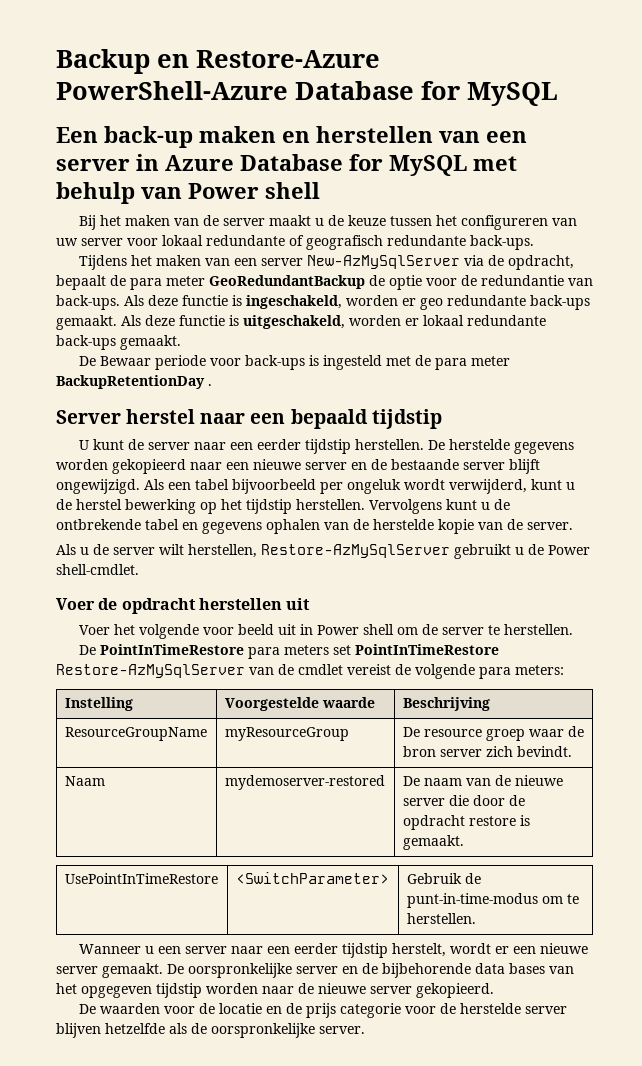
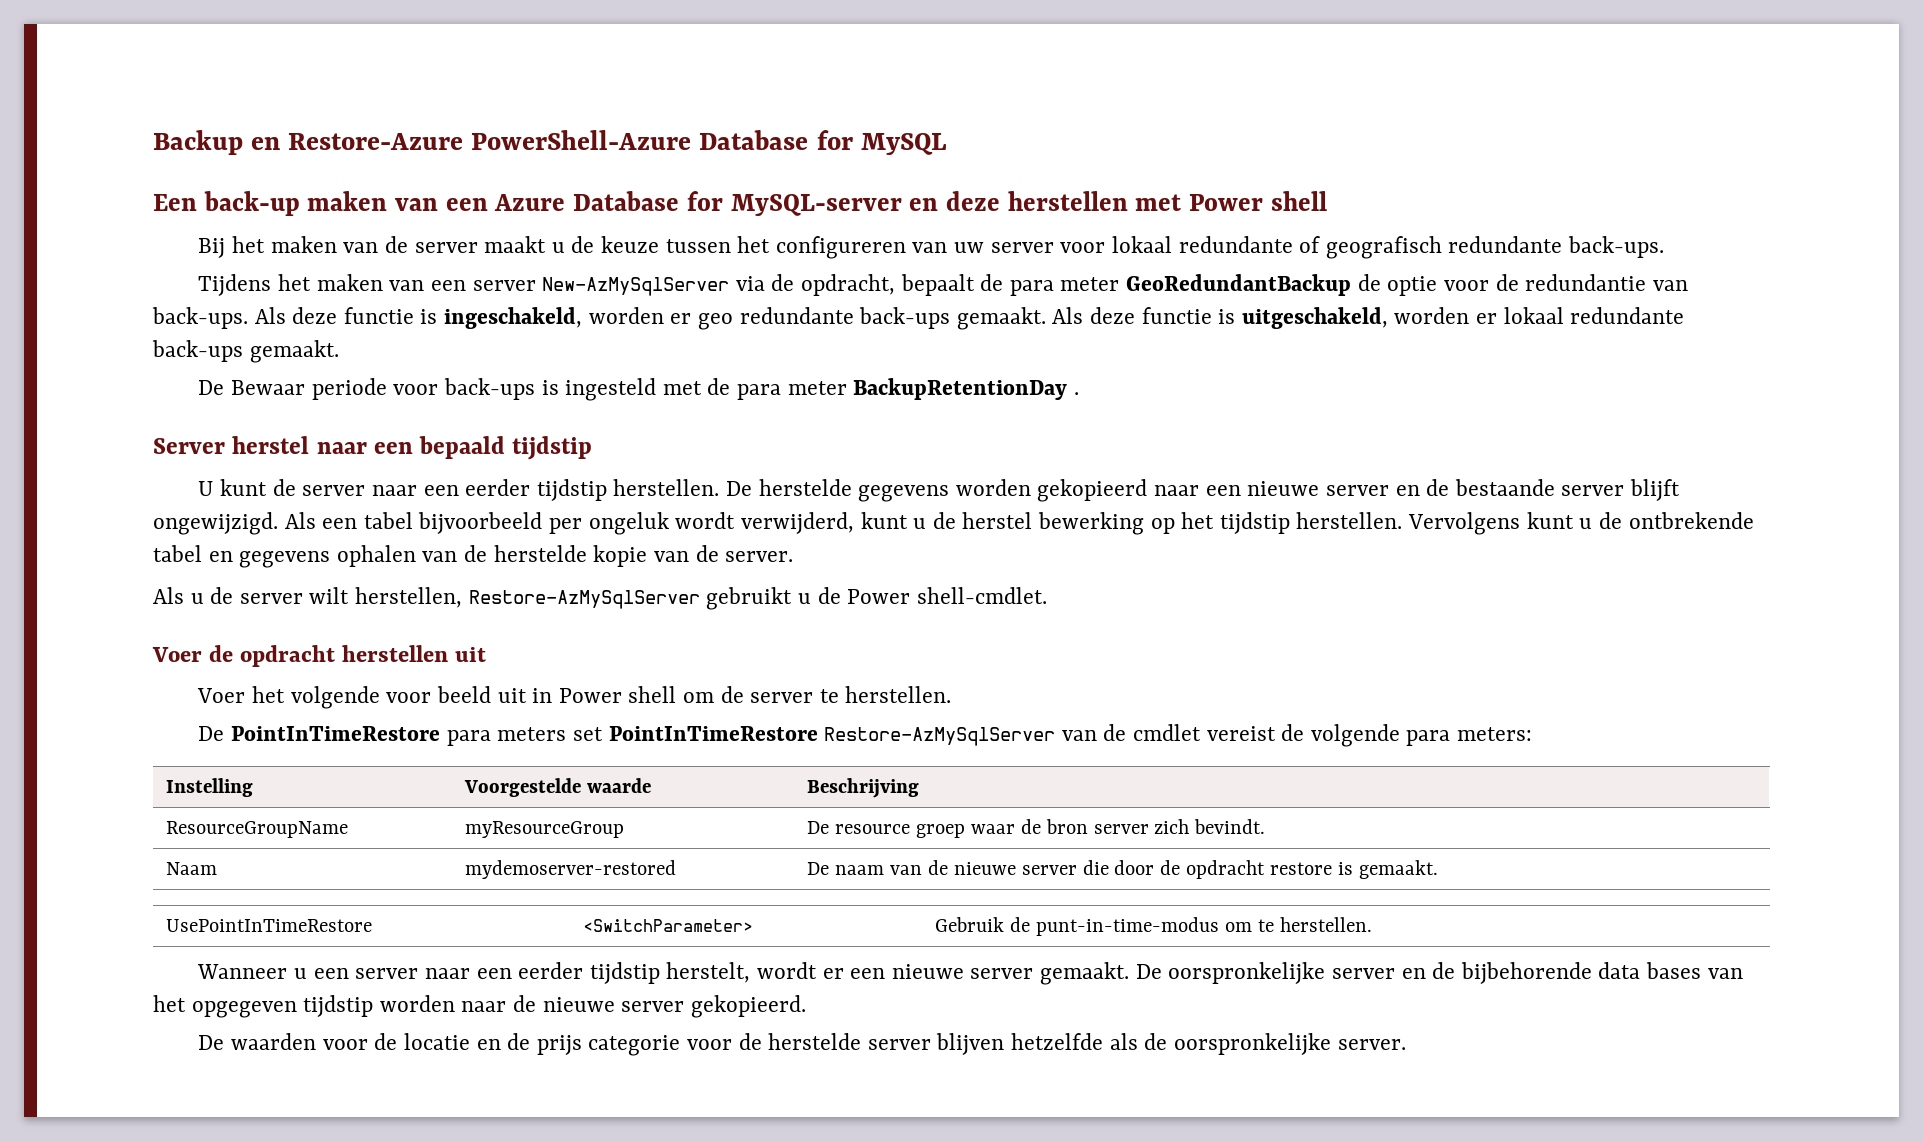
[282,126,527,143] [56,154,517,176] [56,182,182,204] en herstellen van een server in Azure Database for MySQL met behulp van -> [395,191,1182,216] van een Azure Database for MySQL-server en deze herstellen met

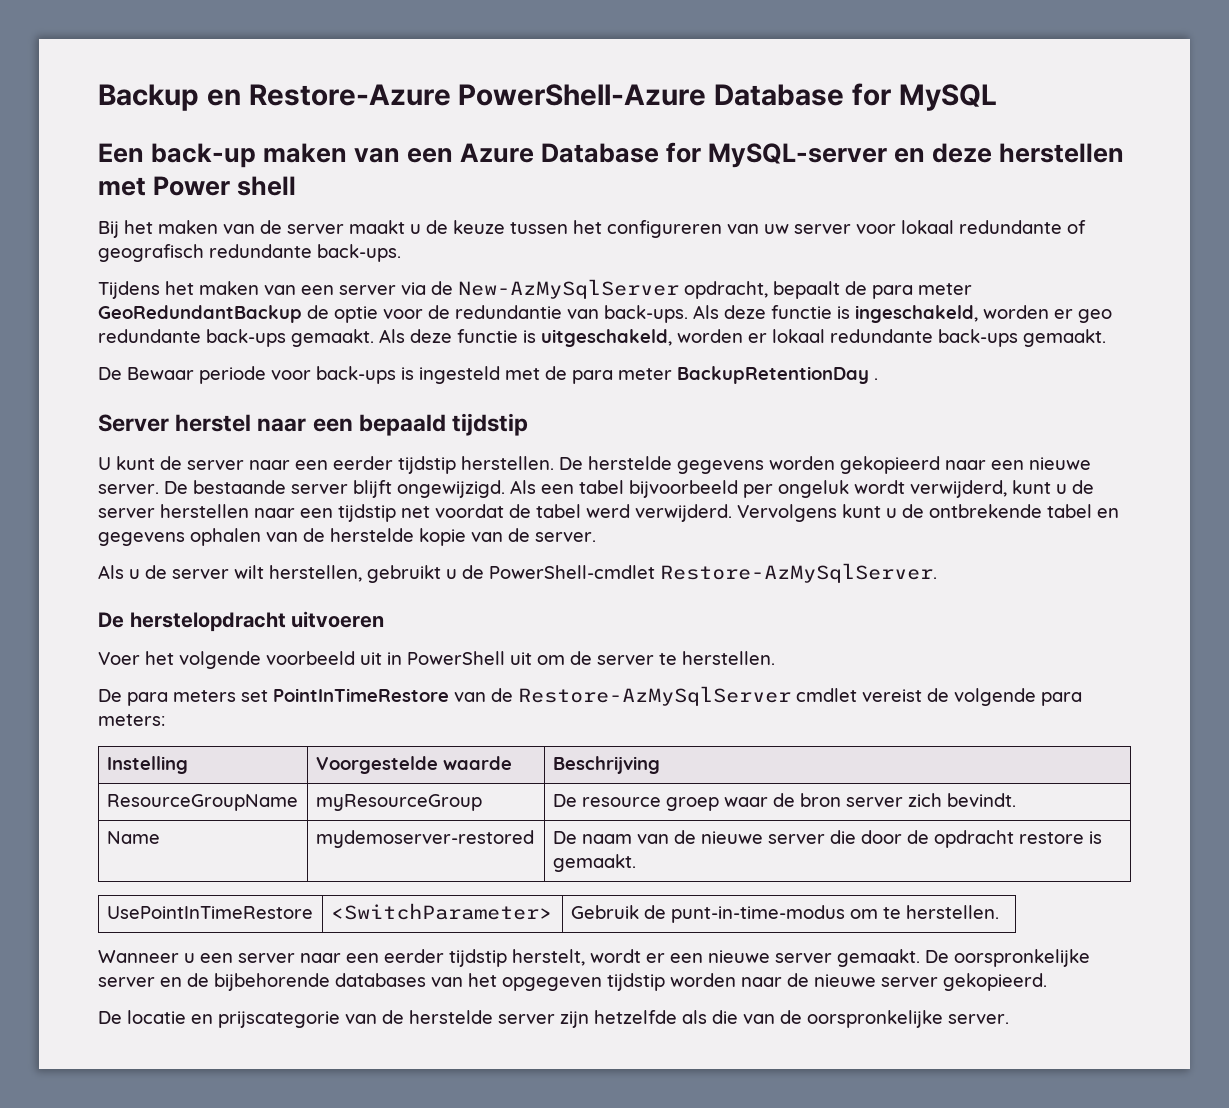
[542,277,730,296] New-AzMySqlServer -> (396, 290) none
(795, 282) none -> [458,279,679,299] New-AzMySqlServer
[1325,479,1450,496] server en de -> [98,481,188,494] server. De
[962,512,1403,535] herstel bewerking op het tijdstip herstellen. -> [98,504,732,522] server herstellen naar een tijdstip net voordat de tabel werd verwijderd.
[468,590,700,609] Restore-AzMySqlServer -> (362, 573) none
[847,587,1047,604] [152,645,486,667] [197,686,677,709] Power shell-cmdlet. // Voer de opdracht herstellen uit // Voer het volgende voor beeld uit in Power shell -> [489,563,937,583] [98,611,385,632] [98,651,532,669] PowerShell-cmdlet Restore-AzMySqlServer. // De herstelopdracht uitvoeren // Voer het volgende voorbeeld uit in PowerShell uit
[231,726,441,741] PointInTimeRestore -> (122, 695) none
[824,724,1127,746] Restore-AzMySqlServer van de -> [454,686,791,706] van de Restore-AzMySqlServer
[165,862,217,875] Naam -> [106,831,160,844] Name
[1598,962,1702,979] data bases -> [335,973,426,987] databases
[231,1033,733,1056] waarden voor de locatie en de prijs categorie voor -> [127,1010,377,1028] locatie en prijscategorie van
[936,1033,1005,1055] blijven -> [560,1011,589,1028] zijn
(1138, 1041) none -> [712,1010,775,1024] die van

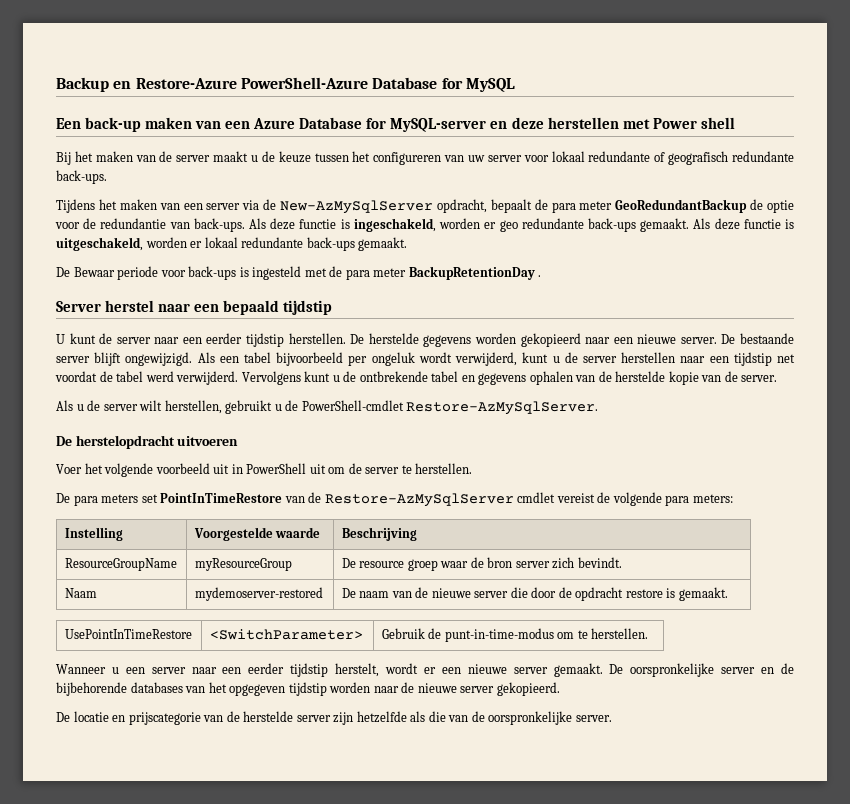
[106,831,160,844] Name -> [64,588,97,598] Naam

